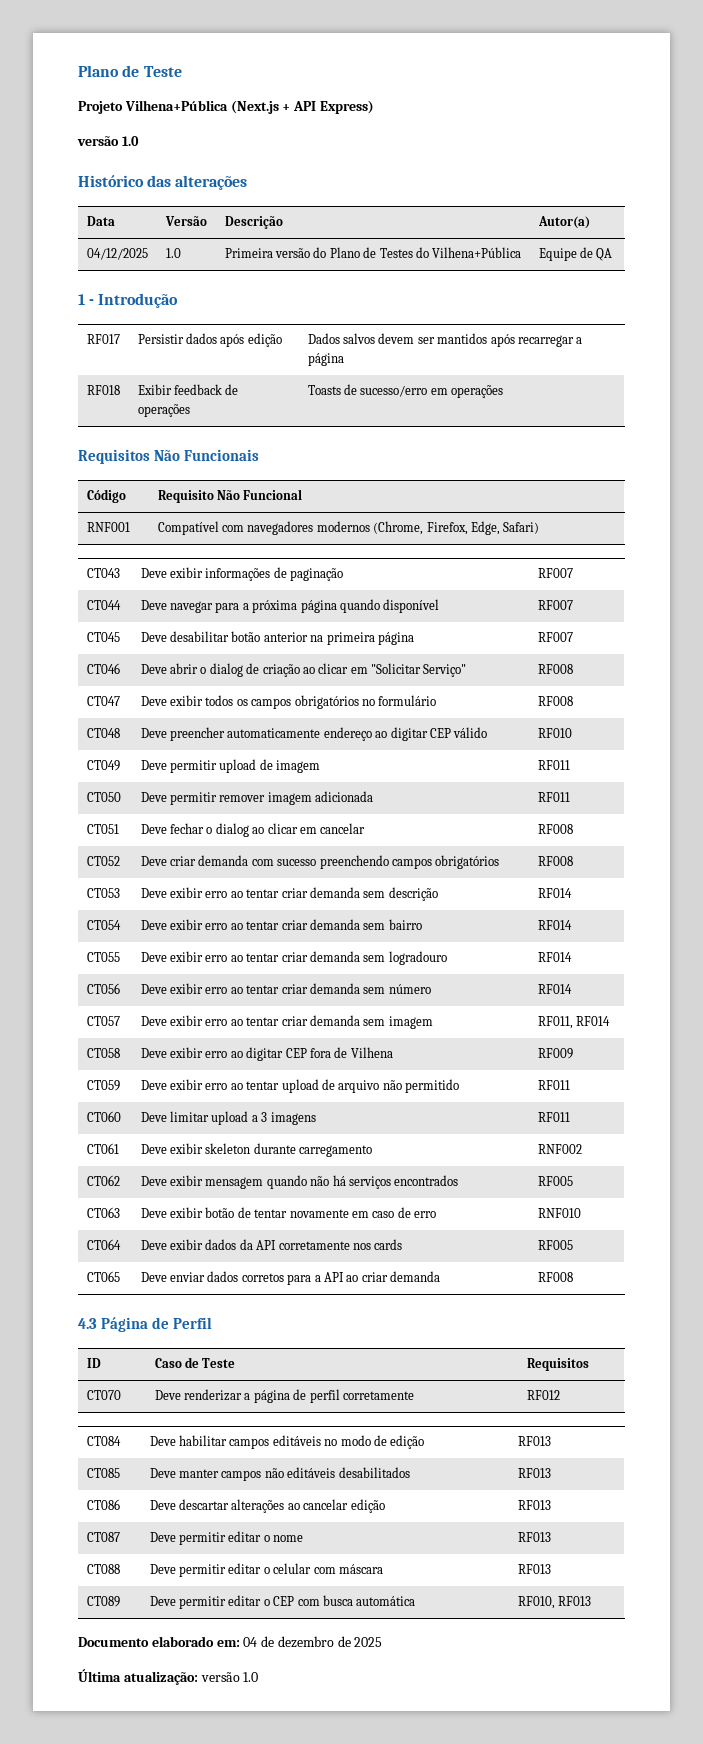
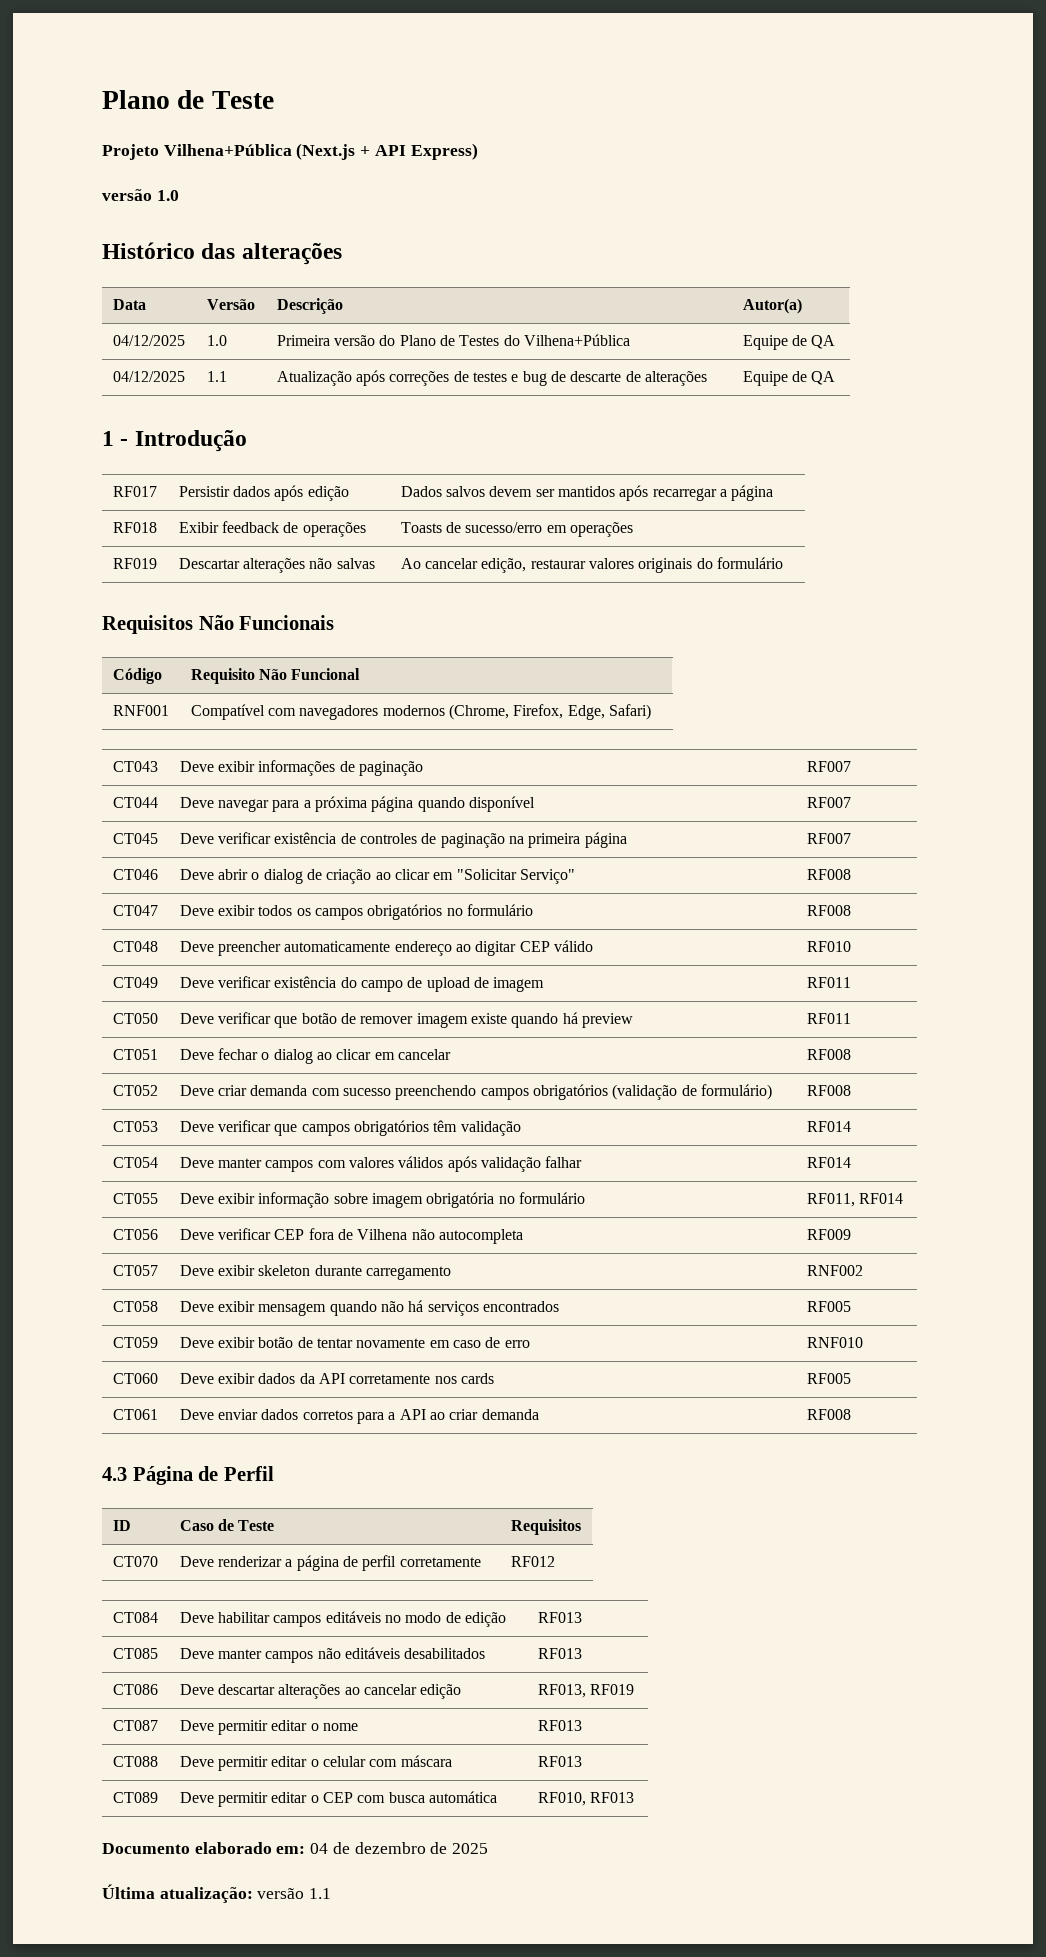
(613, 254) none -> [112,371,185,382] [206,371,227,382] [276,370,707,386] [742,371,836,386] // 04/12/2025 | 1.1 | Atualização após correções de testes e bug de descarte de alterações | Equipe de QA
(504, 391) none -> [112,558,157,569] [178,558,375,573] [400,557,783,573] // RF019 | Descartar alterações não salvas | Ao cancelar edição, restaurar valores originais do formulário
[170,631,308,642] desabilitar botão anterior -> [218,832,505,848] verificar existência de controles de paginação
[170,760,218,773] permitir -> [218,976,423,992] verificar existência do campo de
[170,791,374,805] permitir remover imagem adicionada -> [218,1012,633,1028] verificar que botão de remover imagem existe quando há preview
(500, 862) none -> [612,1084,772,1100] (validação de formulário)
[170,887,438,901] [537,888,572,898] [86,920,121,930] [140,919,422,930] [537,920,572,930] [86,952,120,962] [140,951,447,965] [537,952,572,962] [86,983,120,994] [140,983,431,994] [537,984,572,994] [86,1016,120,1026] [140,1015,433,1029] [537,1016,611,1029] [86,1048,120,1058] [140,1047,284,1061] exibir erro ao tentar criar demanda sem descrição | RF014 // CT054 | Deve exibir erro ao tentar criar demanda sem bairro | RF014 // CT055 | Deve exibir erro ao tentar criar demanda sem logradouro | RF014 // CT056 | Deve exibir erro ao tentar criar demanda sem número | RF014 // CT057 | Deve exibir erro ao tentar criar demanda sem imagem | RF011, RF014 // CT058 | Deve exibir erro ao digitar -> [218,1120,521,1136] [806,1121,851,1132] [112,1157,158,1168] [179,1156,583,1172] [806,1157,851,1168] [112,1193,158,1204] [179,1192,585,1208] [806,1193,904,1207] [112,1229,158,1240] [179,1228,272,1240] verificar que campos obrigatórios têm validação | RF014 // CT054 | Deve manter campos com valores válidos após validação falhar | RF014 // CT055 | Deve exibir informação sobre imagem obrigatória no formulário | RF011, RF014 // CT056 | Deve verificar
(393, 1052) none -> [411,1229,523,1244] não autocompleta
[86,1080,120,1091] [140,1079,460,1093] [537,1080,570,1090] [86,1111,121,1122] [140,1111,316,1125] [537,1112,570,1122] [86,1143,119,1154] CT059 | Deve exibir erro ao tentar upload de arquivo não permitido | RF011 // CT060 | Deve limitar upload a 3 imagens | RF011 // CT061 -> [112,1265,158,1276] CT057
[86,1175,120,1186] CT062 -> [112,1301,158,1312] CT058
[86,1207,120,1218] CT063 -> [112,1337,158,1348] CT059
[86,1239,121,1250] CT064 -> [112,1373,158,1384] CT060
[86,1271,120,1282] CT065 -> [112,1409,158,1420] CT061
[517,1500,551,1510] RF013 -> [537,1684,635,1698] RF013, RF019
[243,1672,259,1682] 1.0 -> [309,1888,332,1899] 1.1

